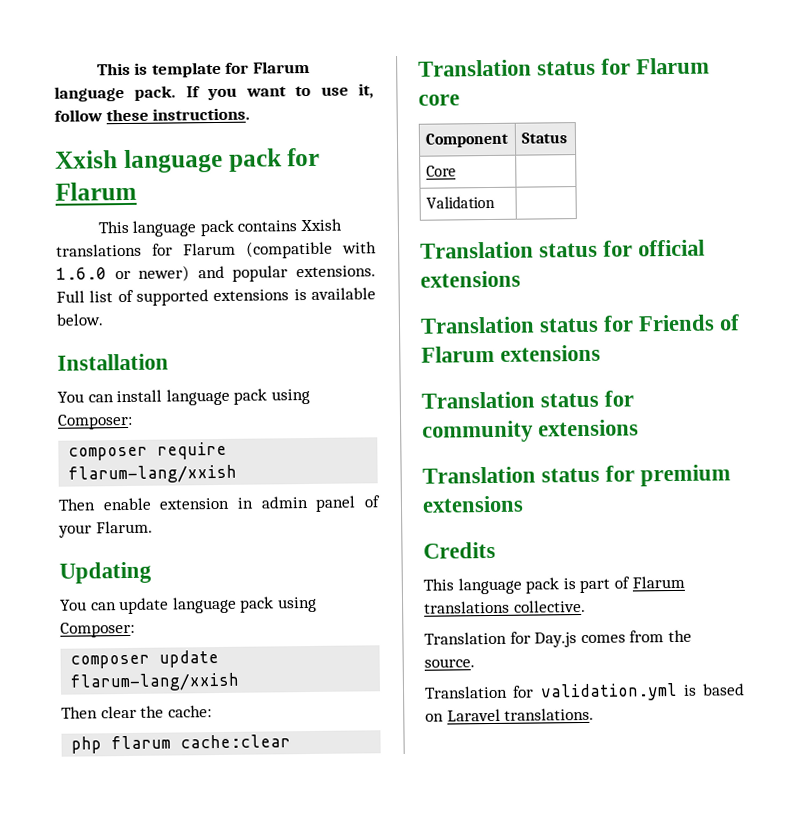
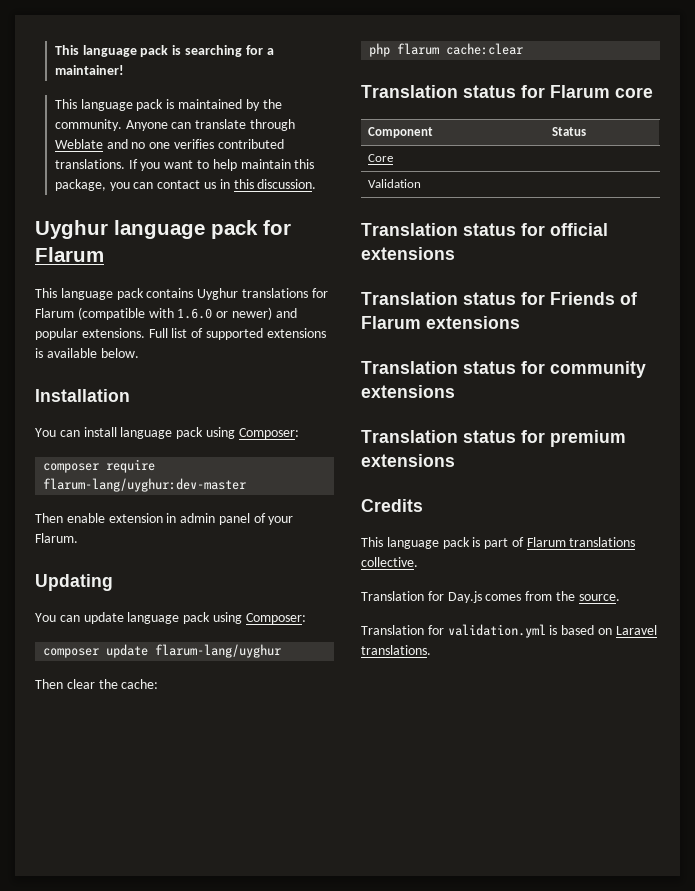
[96,60,310,78] [54,83,374,102] [54,107,251,122] [55,150,118,169] This is template for Flarum language pack. If you want to use it, follow these instructions. // Xxish -> [54,45,274,57] [54,65,124,75] [54,99,282,111] [54,119,295,131] [54,139,284,149] [54,159,315,171] [54,179,317,191] [35,220,108,239] This language pack is searching for a maintainer! // This language pack is maintained by the community. Anyone can translate through Weblate and no one verifies contributed translations. If you want to help maintain this package, you can contact us in this discussion. // Uyghur
[299,218,342,232] Xxish -> [197,288,239,300] Uyghur
[68,464,238,484] flarum-lang/xxish -> [43,478,247,492] flarum-lang/uyghur:dev-master
[70,672,240,692] flarum-lang/xxish -> [155,644,282,658] flarum-lang/uyghur

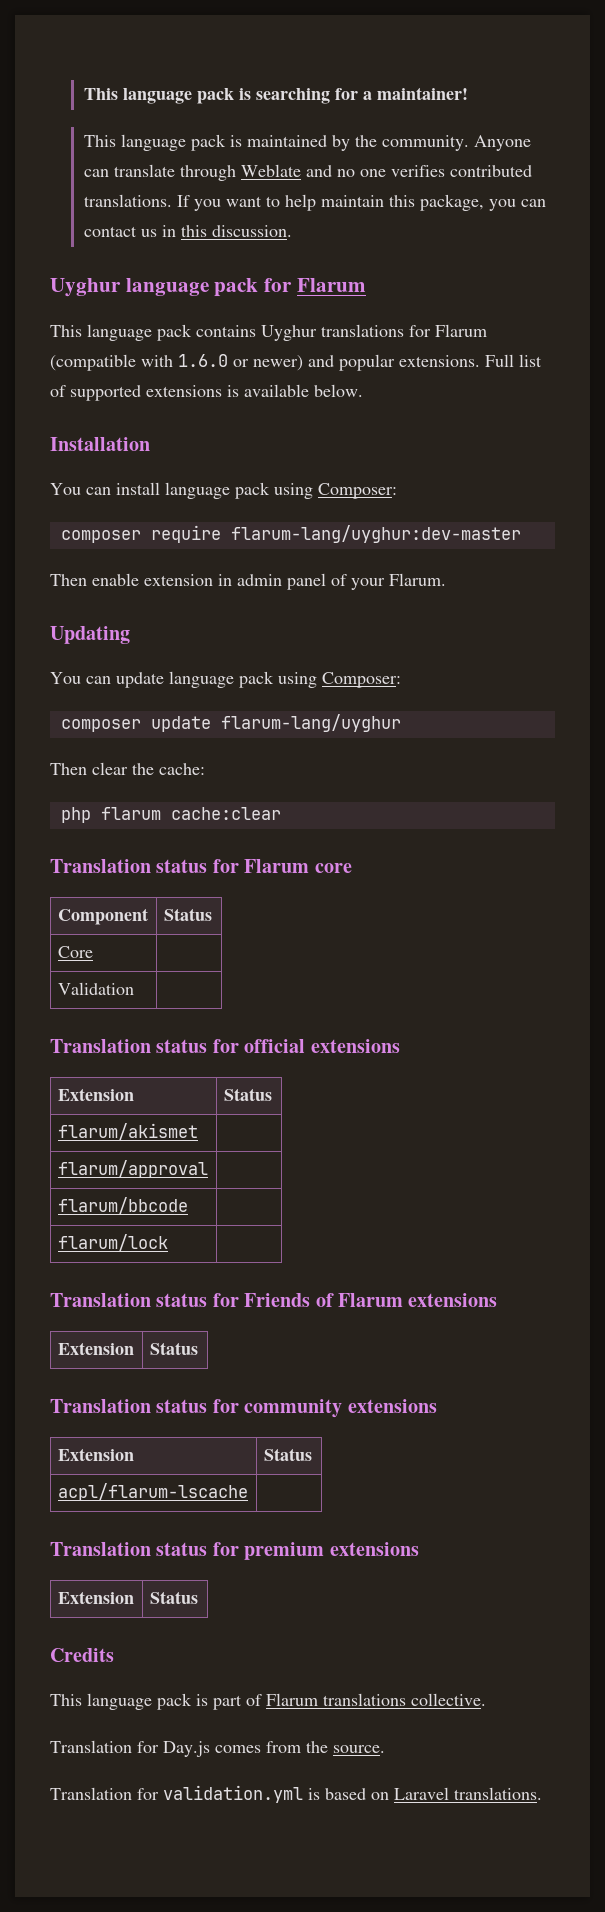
(455, 253) none -> [57,1088,134,1101] [223,1088,272,1101] [57,1123,198,1140] [57,1160,208,1178] [57,1197,188,1214] [57,1234,168,1251] // Extension | Status // flarum/akismet | // flarum/approval | // flarum/bbcode | // flarum/lock |
(520, 322) none -> [57,1342,134,1355] [149,1342,198,1355] // Extension | Status
(455, 391) none -> [57,1448,134,1461] [263,1448,312,1461] [57,1483,248,1501] // Extension | Status // acpl/flarum-lscache |
(455, 460) none -> [57,1591,134,1604] [149,1591,198,1604] // Extension | Status

